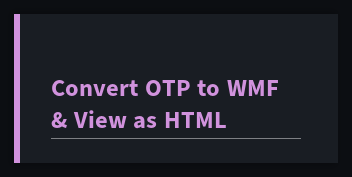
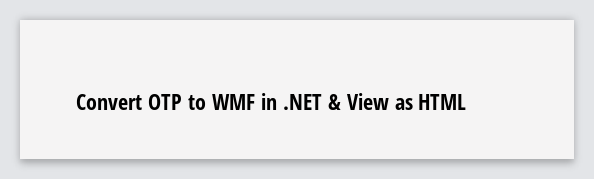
(279, 88) none -> [260,93,322,110] in .NET

